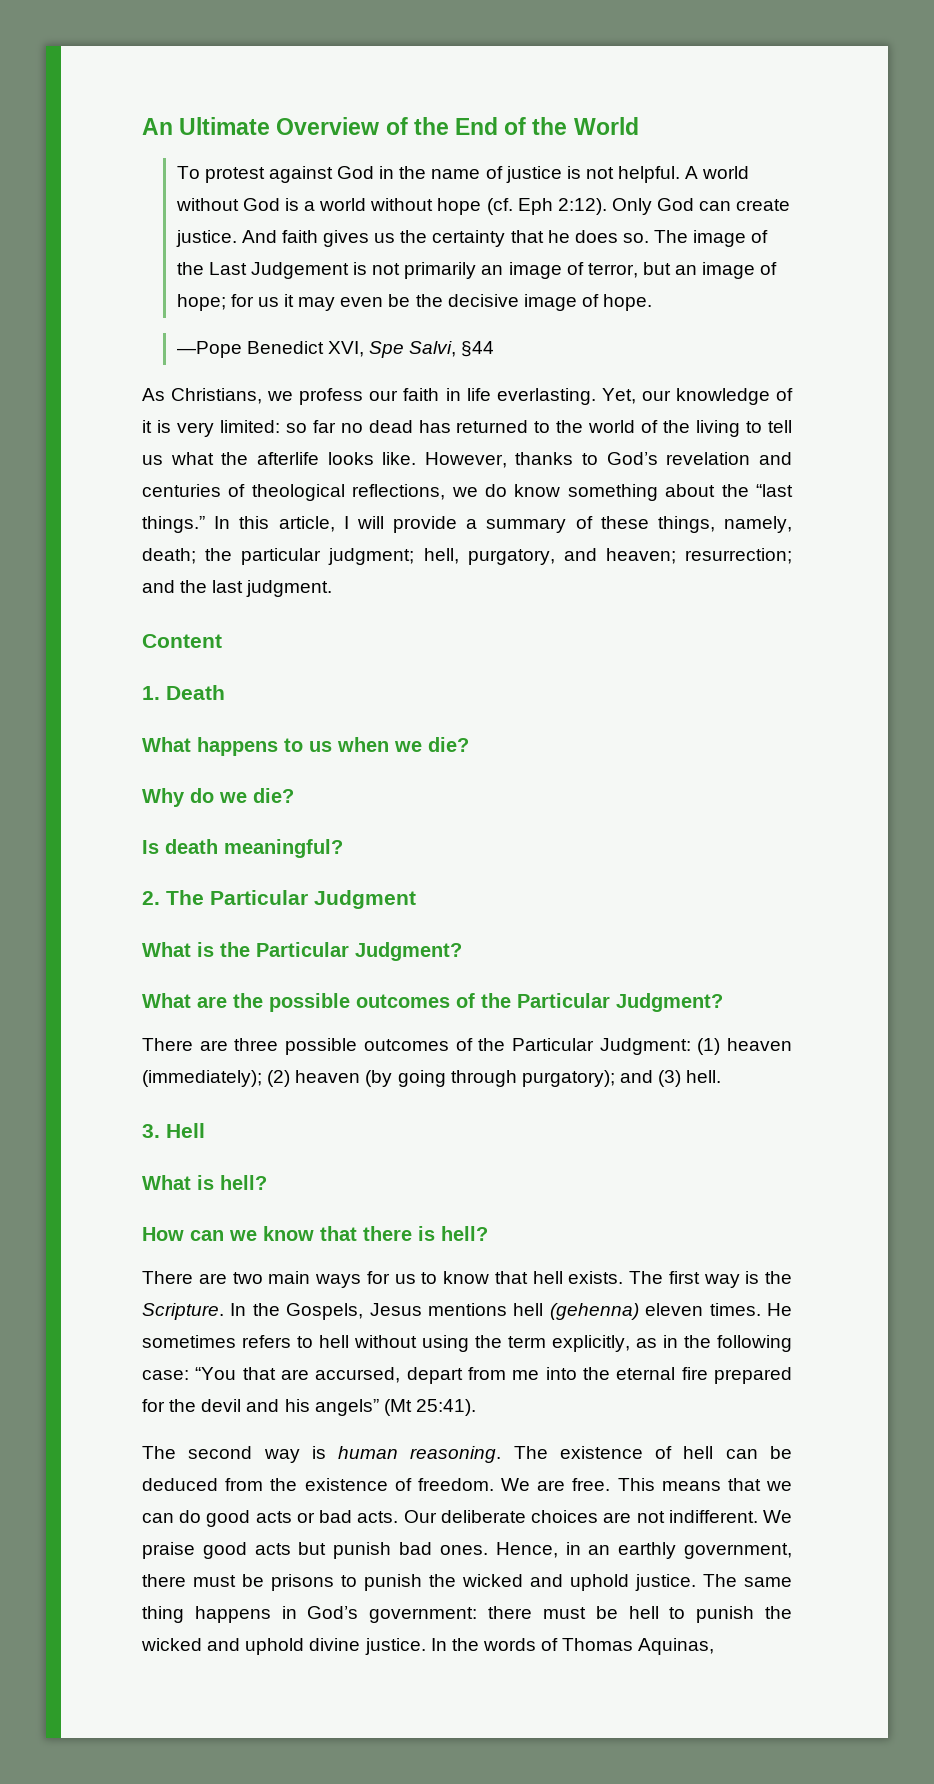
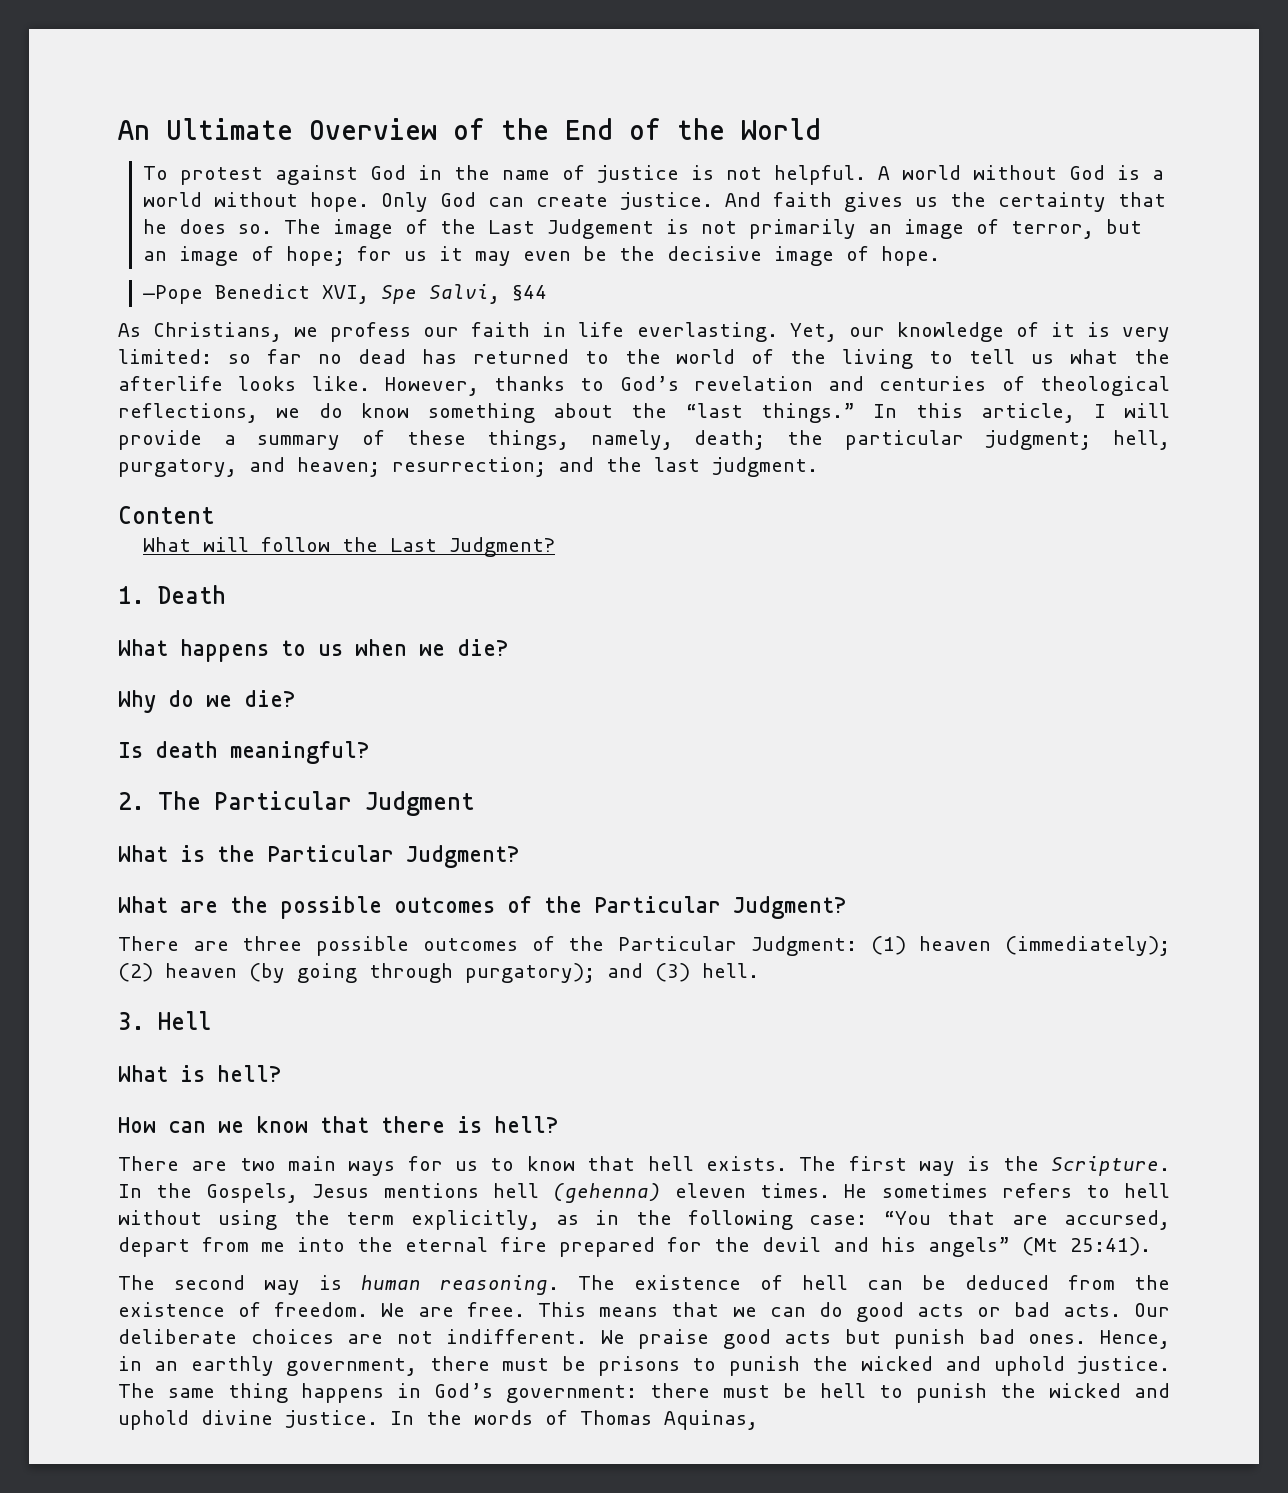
[437,198,607,215] hope (cf. Eph 2:12). -> [310,192,370,212] hope.
(222, 641) none -> [143,537,556,557] // What will follow the Last Judgment?

